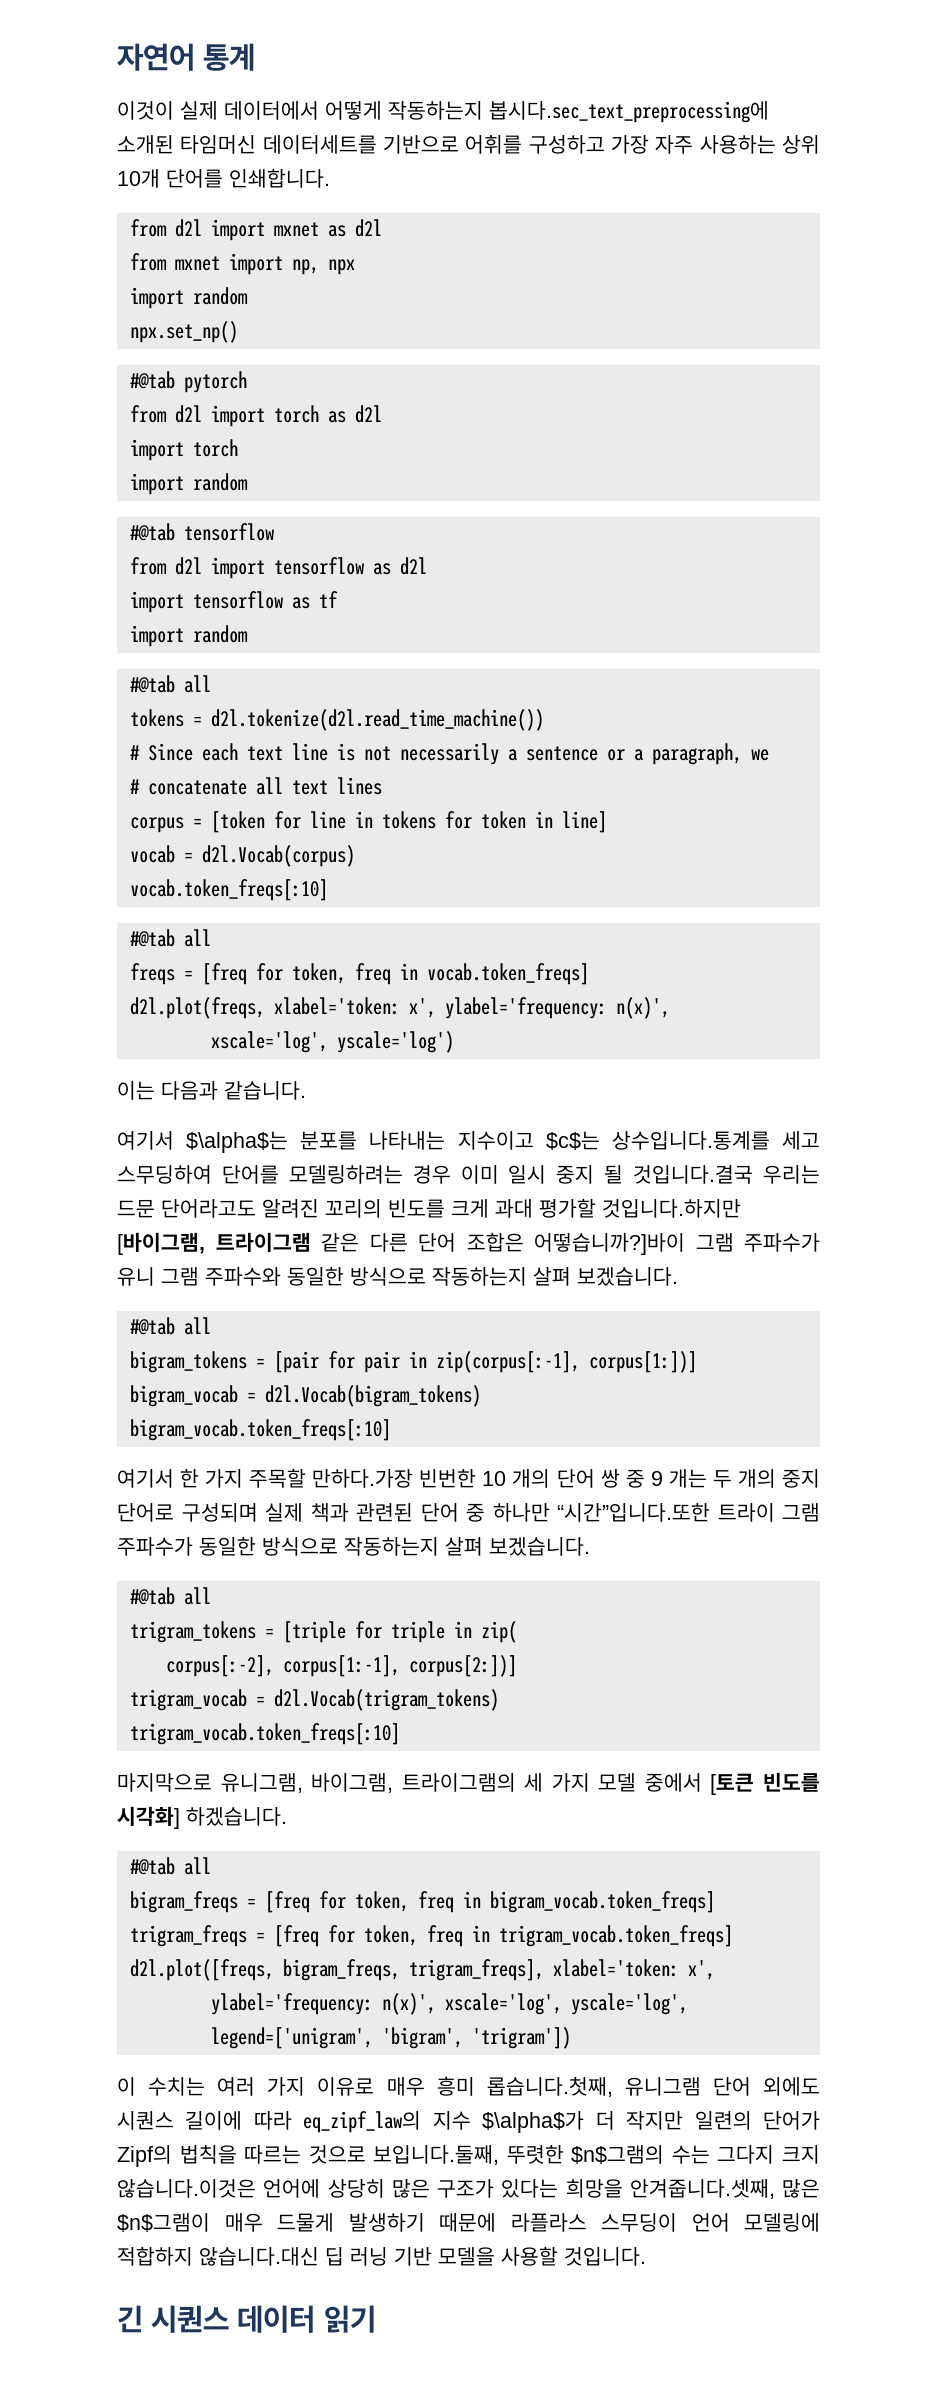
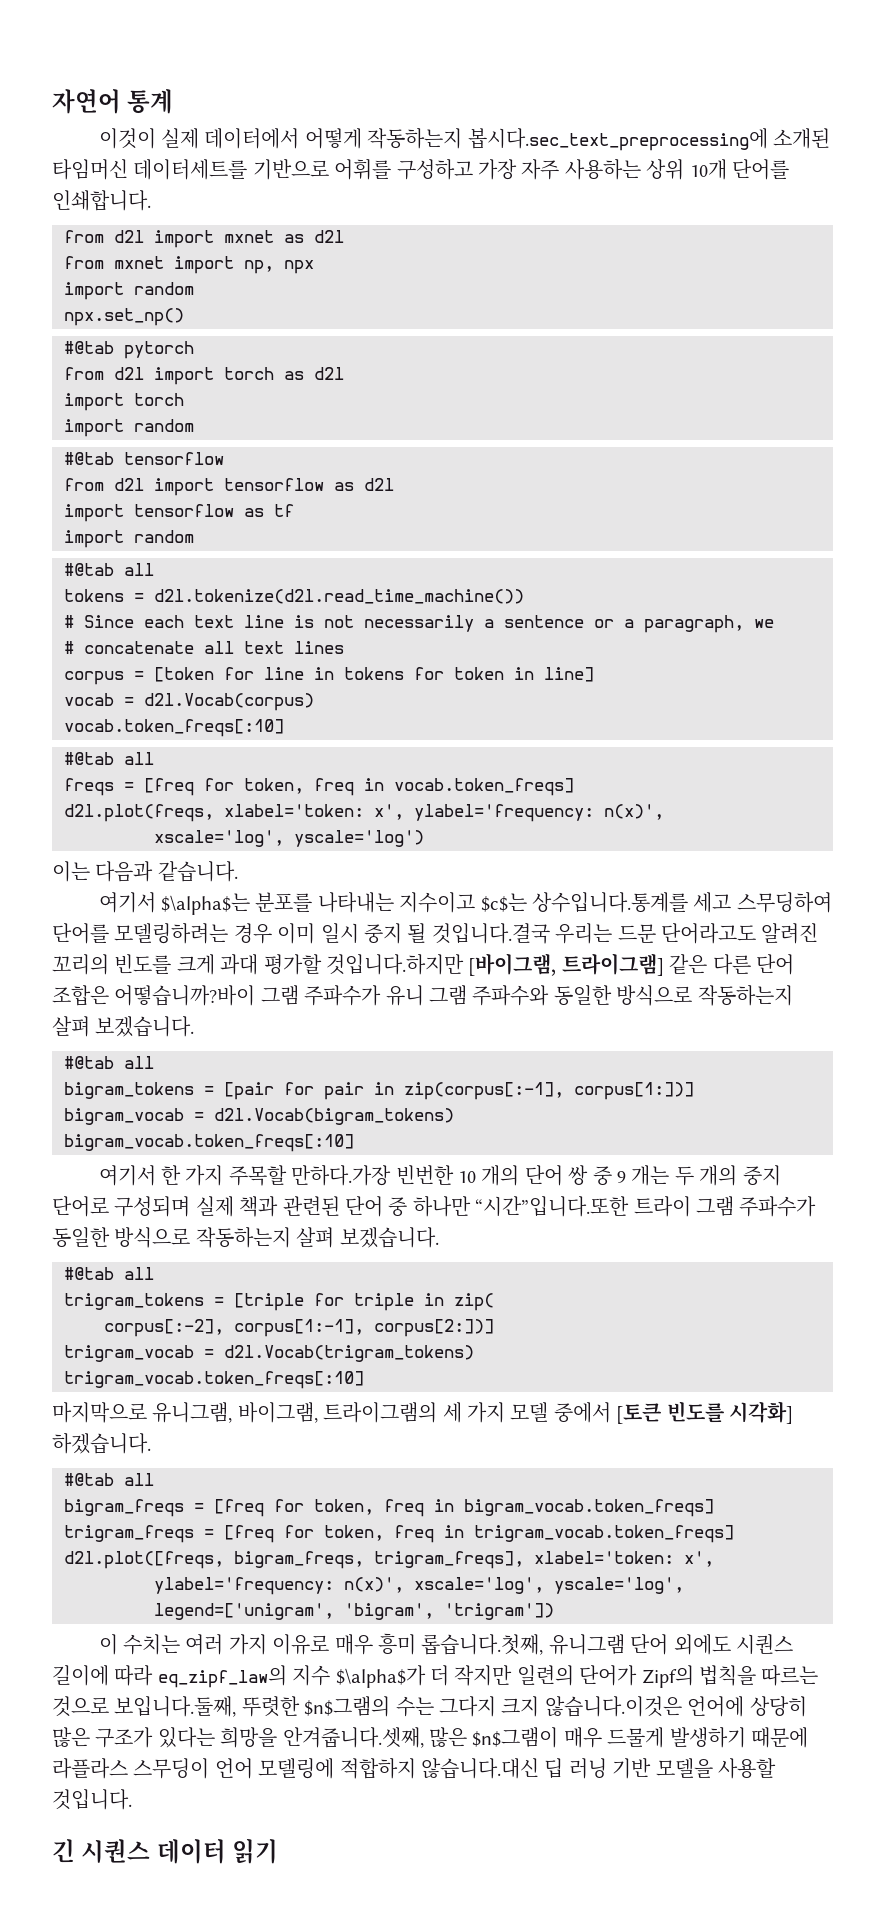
[215,1232,311,1252] 트라이그램 -> [561,953,664,976] 트라이그램]
[534,1233,685,1255] 어떻습니까?]바이 -> [114,985,256,1006] 어떻습니까?바이

